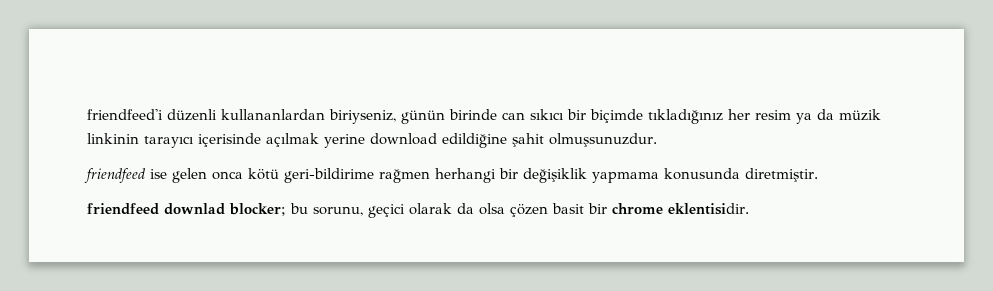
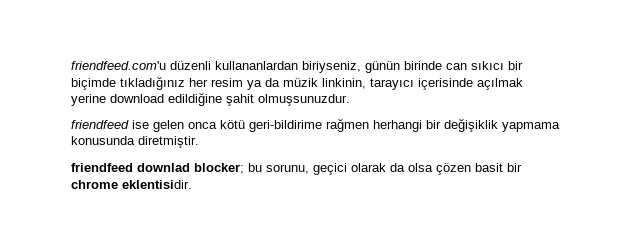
[87,109,163,120] friendfeed'i -> [71,61,166,70] friendfeed.com'u
[87,133,139,144] linkinin -> [322,78,366,89] linkinin,

